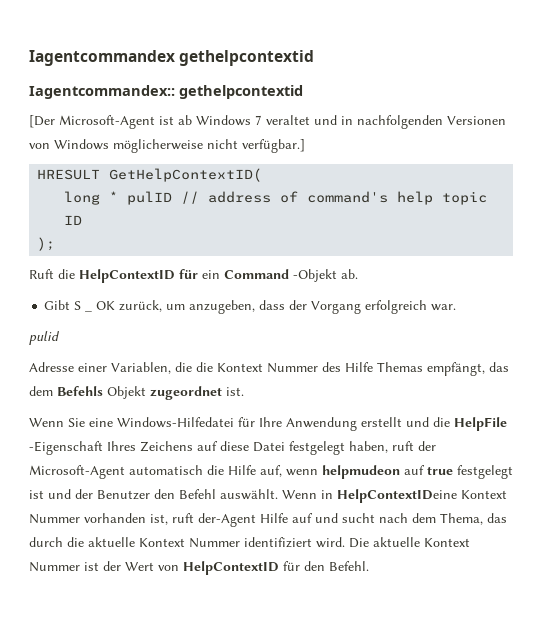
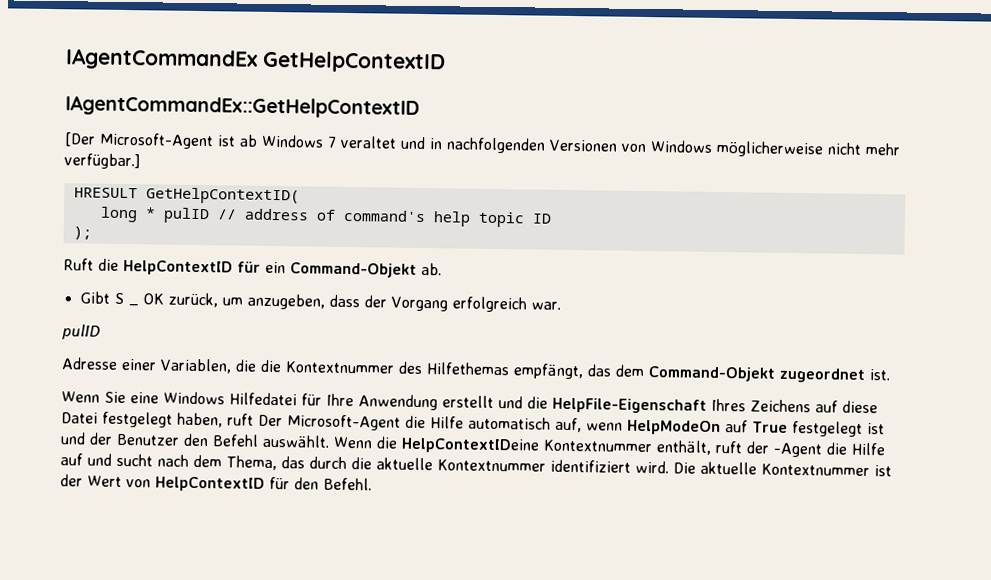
[29,50,315,66] [29,85,303,99] Iagentcommandex gethelpcontextid // Iagentcommandex:: gethelpcontextid -> [65,48,446,74] [65,95,420,119] IAgentCommandEx GetHelpContextID // IAgentCommandEx::GetHelpContextID
(238, 144) none -> [865,142,901,156] mehr
[224,269,337,282] Command -Objekt -> [290,262,417,278] Command-Objekt
[29,331,60,345] pulid -> [62,324,101,340] pulID
[217,362,423,373] Kontext Nummer des Hilfe Themas -> [285,361,510,376] Kontextnummer des Hilfethemas
[57,386,146,399] Befehls Objekt -> [648,366,775,382] Command-Objekt
[117,417,234,428] Windows-Hilfedatei -> [163,391,297,406] Windows Hilfedatei
[454,417,507,431] [29,441,103,455] HelpFile -Eigenschaft -> [552,397,707,414] HelpFile-Eigenschaft
[418,441,436,451] [29,465,256,479] der Microsoft-Agent automatisch die Hilfe -> [258,414,551,431] Der Microsoft-Agent die Hilfe automatisch
[322,465,453,479] helpmudeon auf true -> [627,419,788,436] HelpModeOn auf True
[321,489,507,503] [29,513,256,527] in HelpContextIDeine Kontext Nummer vorhanden ist, ruft der-Agent -> [376,436,847,458] die HelpContextIDeine Kontextnummer enthält, ruft der -Agent die
[139,538,240,548] Kontext Nummer -> [437,459,546,472] Kontextnummer
[424,538,470,547] [29,562,80,572] Kontext Nummer -> [761,463,870,477] Kontextnummer

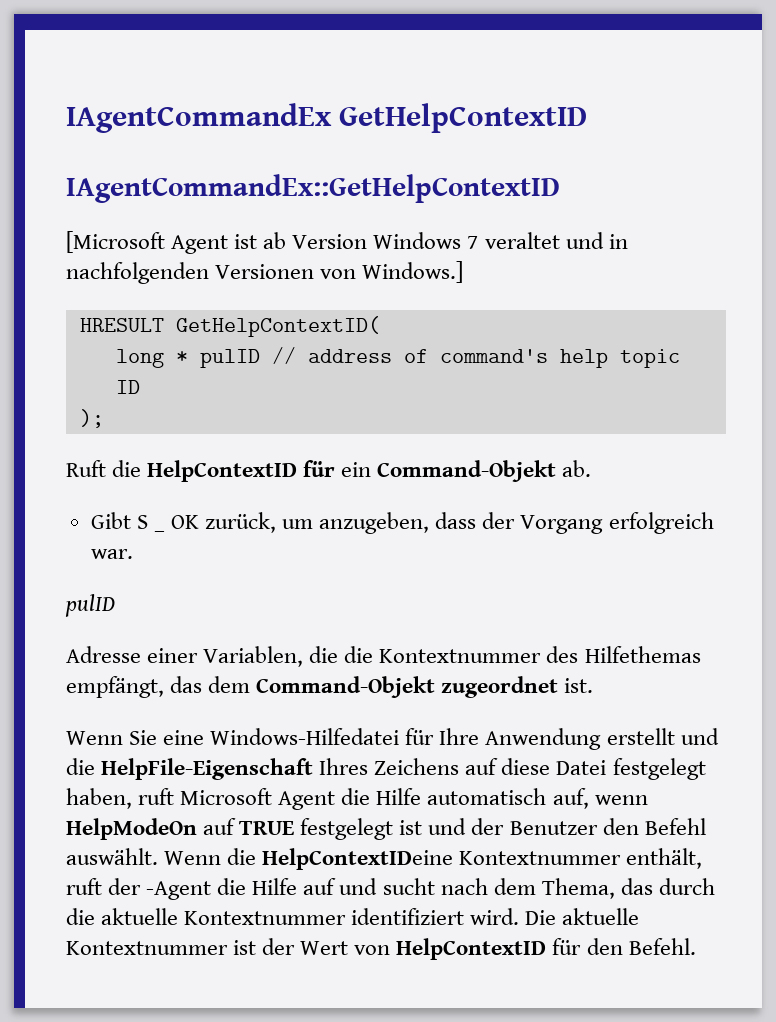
[64,132,214,150] [Der Microsoft-Agent -> [66,231,229,254] [Microsoft Agent
(258, 140) none -> [292,234,368,249] Version
[650,140,901,158] [64,153,141,170] Windows möglicherweise nicht mehr verfügbar.] -> [362,261,464,283] Windows.]
[163,391,297,406] Windows Hilfedatei -> [210,728,400,745] Windows-Hilfedatei
[258,414,401,431] Der Microsoft-Agent -> [180,788,336,810] Microsoft Agent
[752,421,788,433] True -> [239,821,295,835] TRUE

